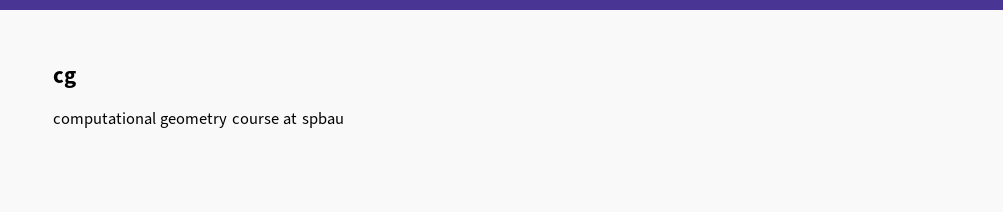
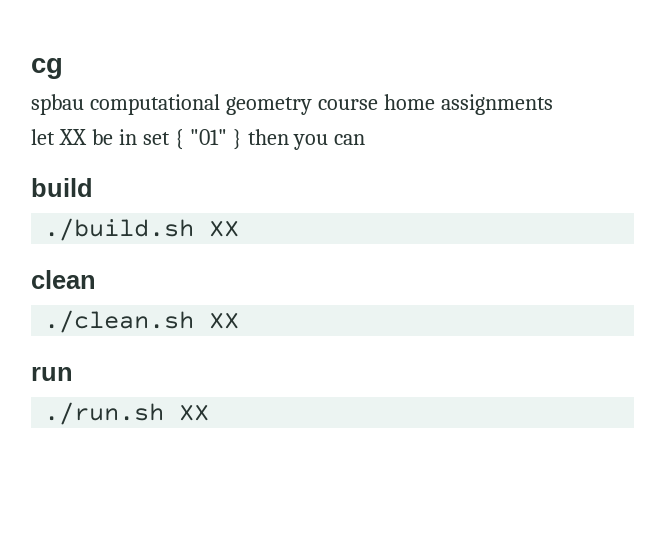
(76, 79) none -> [31,94,84,115] spbau
[283,112,344,128] at spbau -> [383,94,553,115] [31,129,366,150] [31,178,93,197] [44,218,240,241] [31,270,96,289] [44,310,240,333] [31,367,73,381] [44,402,210,425] home assignments // let XX be in set { "01" } then you can // build // ./build.sh XX // clean // ./clean.sh XX // run // ./run.sh XX

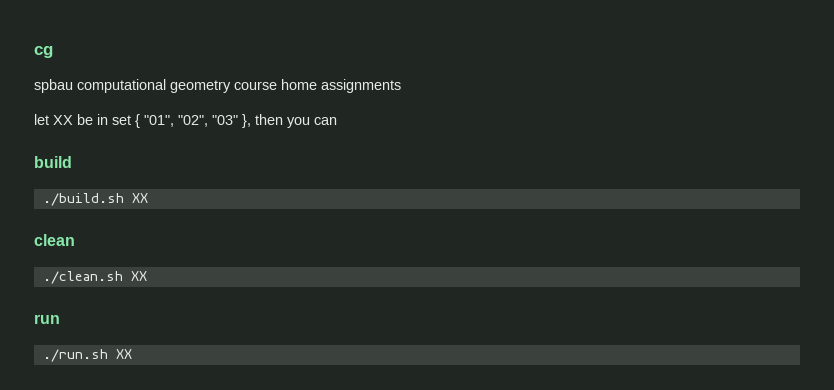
[189,129,242,150] "01" } -> [144,114,251,128] "01", "02", "03" },

